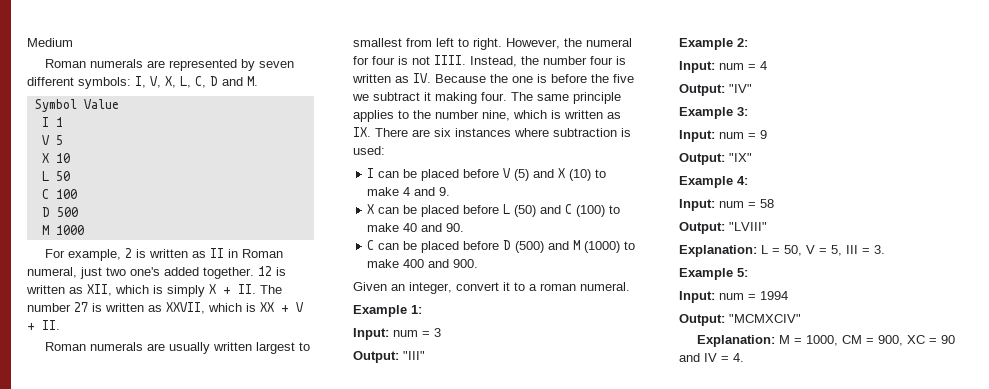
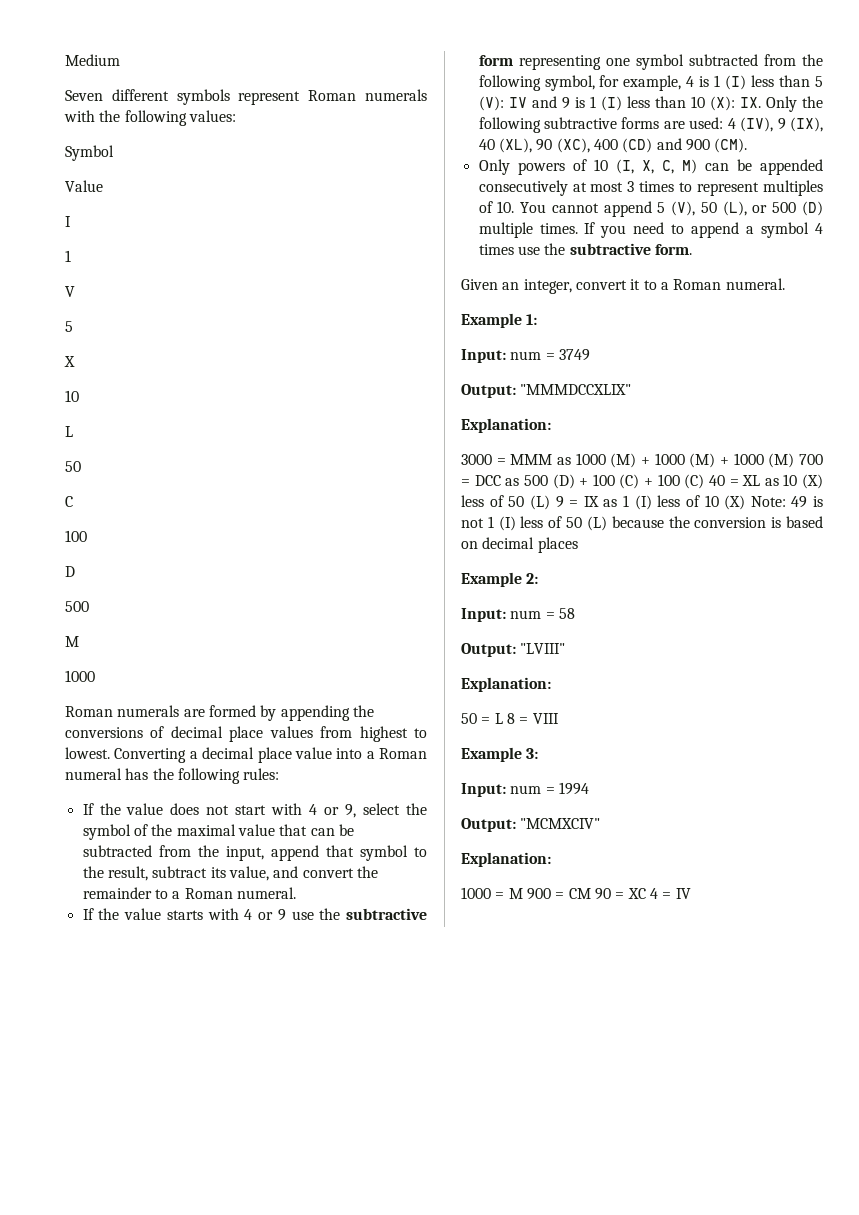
[45,59,295,71] [27,76,258,89] [34,99,119,112] [41,117,63,127] [41,135,63,145] [41,153,70,163] [41,171,70,181] [41,189,77,199] [41,207,78,217] [41,225,84,235] [45,248,284,261] [27,266,286,279] [26,284,282,297] [27,302,304,314] [27,320,60,330] [45,342,311,354] [353,38,632,50] [353,55,626,67] [352,73,634,83] [352,92,621,104] [353,110,621,122] [353,127,631,137] [353,146,385,155] [367,168,607,181] [367,187,451,196] [367,204,621,217] [367,223,465,232] [367,240,636,253] [367,259,479,268] Roman numerals are represented by seven different symbols: I, V, X, L, C, D and M. // Symbol Value // I 1 // V 5 // X 10 // L 50 // C 100 // D 500 // M 1000 // For example, 2 is written as II in Roman numeral, just two one's added together. 12 is written as XII, which is simply X + II. The number 27 is written as XXVII, which is XX + V + II. // Roman numerals are usually written largest to smallest from left to right. However, the numeral for four is not IIII. Instead, the number four is written as IV. Because the one is before the five we subtract it making four. The same principle applies to the number nine, which is written as IX. There are six instances where subtraction is used: // I can be placed before V (5) and X (10) to make 4 and 9. // X can be placed before L (50) and C (100) to make 40 and 90. // C can be placed before D (500) and M (1000) to make 400 and 900. -> [65,89,428,105] [64,110,236,126] [65,145,114,161] [65,180,103,192] [65,216,71,227] [65,250,71,262] [65,286,75,297] [65,321,73,332] [64,356,75,367] [65,390,79,402] [65,426,73,437] [65,461,81,472] [65,496,73,507] [65,530,87,542] [65,566,75,577] [65,601,89,612] [65,636,79,647] [65,670,95,682] [65,705,374,721] [65,726,427,742] [65,747,427,763] [65,768,280,784] [82,803,427,818] [82,824,354,840] [82,845,427,861] [82,866,378,881] [82,887,296,899] [82,908,428,921] [478,54,823,70] [478,75,823,91] [478,96,823,112] [478,117,823,133] [478,138,748,153] [478,159,823,175] [478,180,823,196] [478,201,823,217] [478,222,823,238] [478,243,692,255] Seven different symbols represent Roman numerals with the following values: // Symbol // Value // I // 1 // V // 5 // X // 10 // L // 50 // C // 100 // D // 500 // M // 1000 // Roman numerals are formed by appending the conversions of decimal place values from highest to lowest. Converting a decimal place value into a Roman numeral has the following rules: // If the value does not start with 4 or 9, select the symbol of the maximal value that can be subtracted from the input, append that symbol to the result, subtract its value, and convert the remainder to a Roman numeral. // If the value starts with 4 or 9 use the subtractive form representing one symbol subtracted from the following symbol, for example, 4 is 1 (I) less than 5 (V): IV and 9 is 1 (I) less than 10 (X): IX. Only the following subtractive forms are used: 4 (IV), 9 (IX), 40 (XL), 90 (XC), 400 (CD) and 900 (CM). // Only powers of 10 (I, X, C, M) can be appended consecutively at most 3 times to represent multiples of 10. You cannot append 5 (V), 50 (L), or 500 (D) multiple times. If you need to append a symbol 4 times use the subtractive form.
[540,283,576,291] roman -> [673,279,722,290] Roman
[434,328,441,337] [353,351,425,363] [679,38,748,50] [679,61,767,73] [679,84,752,96] [679,107,748,119] [679,130,767,142] [679,153,752,165] [679,176,748,188] 3 // Output: "III" // Example 2: // Input: num = 4 // Output: "IV" // Example 3: // Input: num = 9 // Output: "IX" // Example 4: -> [558,349,590,361] [461,384,632,398] [461,418,551,433] [461,453,823,468] [461,474,823,489] [461,495,823,510] [461,516,823,531] [461,537,578,553] [461,572,539,587] 3749 // Output: "MMMDCCXLIX" // Explanation: // 3000 = MMM as 1000 (M) + 1000 (M) + 1000 (M) 700 = DCC as 500 (D) + 100 (C) + 100 (C) 40 = XL as 10 (X) less of 50 (L) 9 = IX as 1 (I) less of 10 (X) Note: 49 is not 1 (I) less of 50 (L) because the conversion is based on decimal places // Example 2:
[761,245,885,256] [679,268,748,280] L = 50, V = 5, III = 3. // Example 5: -> [461,713,559,724] [461,747,539,762] // 50 = L 8 = VIII // Example 3:
[779,335,956,346] [679,353,744,362] M = 1000, CM = 900, XC = 90 and IV = 4. -> [461,887,691,900] // 1000 = M 900 = CM 90 = XC 4 = IV

